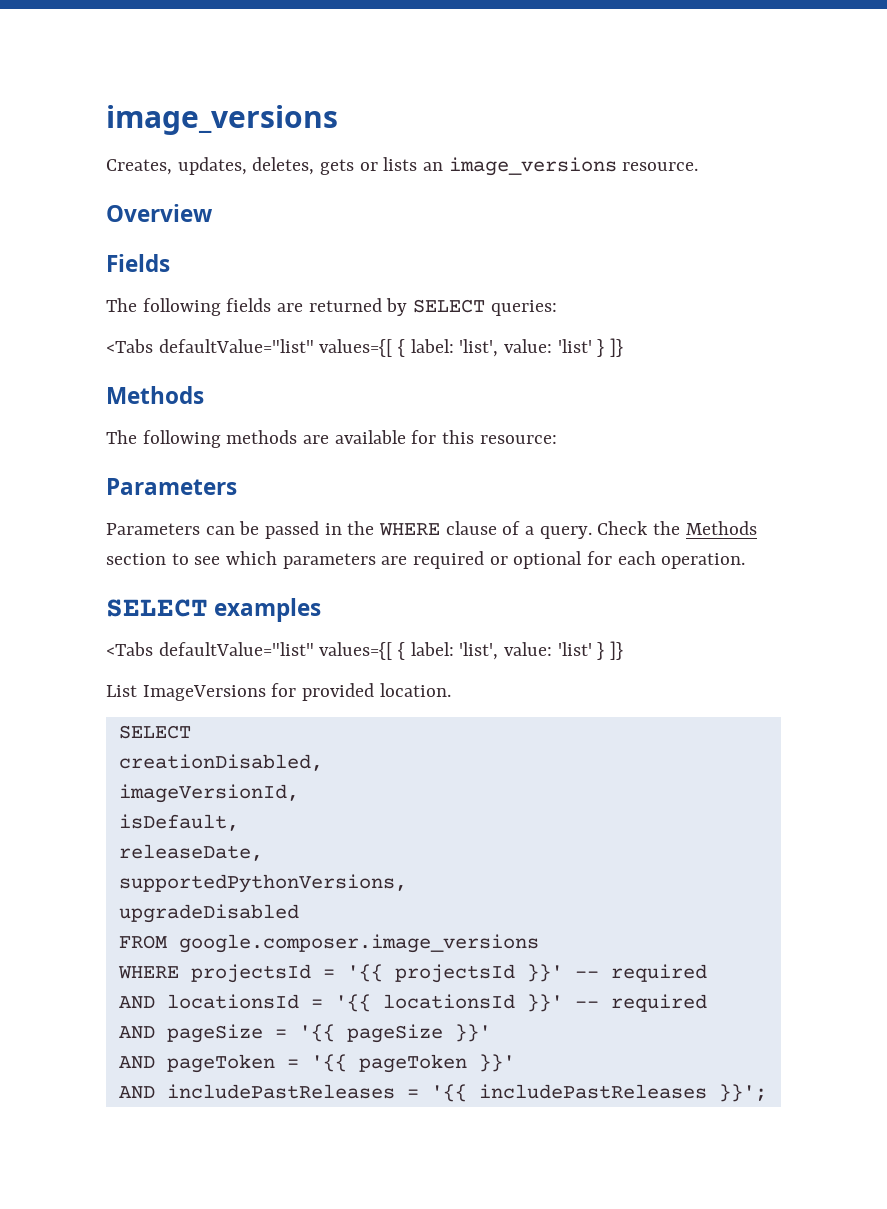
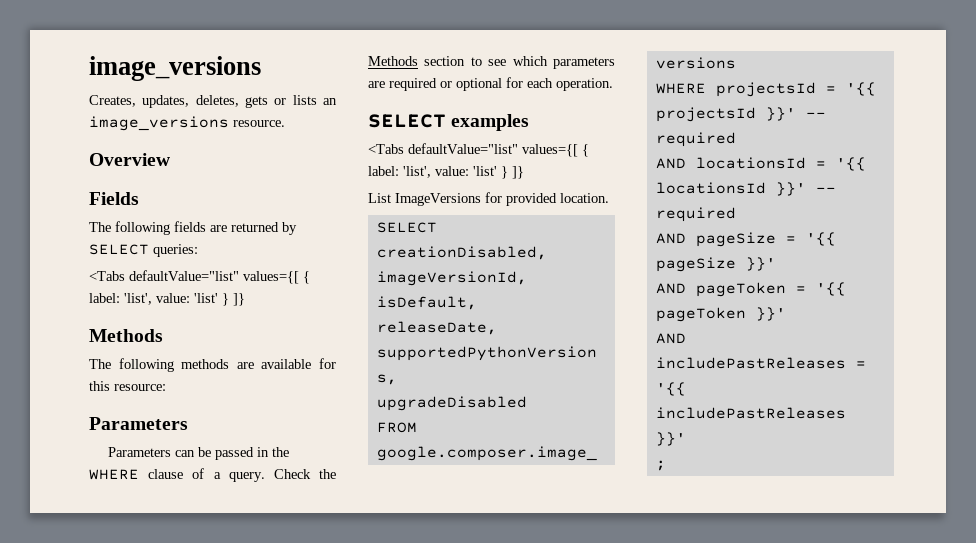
[718,1084,767,1102] }}'; -> [655,432,686,446] [655,460,666,471] }}' // ;

